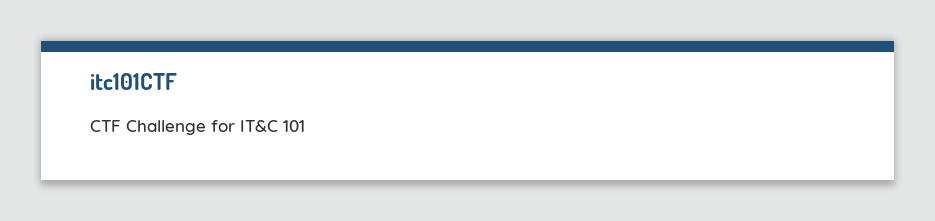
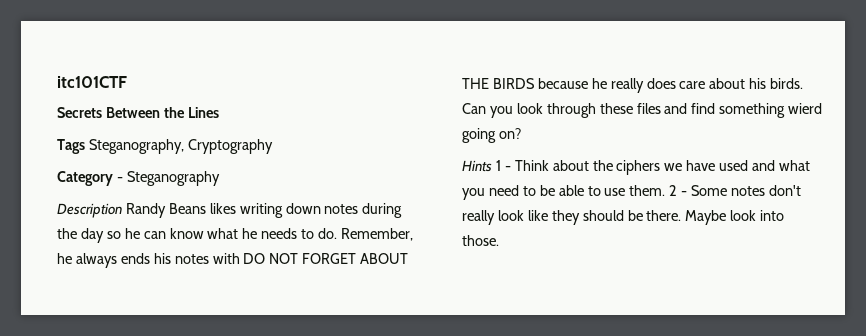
[90,120,305,135] CTF Challenge for IT&C 101 -> [57,107,219,118] [57,139,273,154] [57,171,220,186] [57,203,403,218] [57,228,414,243] [57,253,409,268] [462,78,804,93] [462,103,823,118] [462,128,521,143] [462,160,811,175] [462,185,801,200] [462,210,785,225] [462,235,499,246] Secrets Between the Lines // Tags Steganography, Cryptography // Category - Steganography // Description Randy Beans likes writing down notes during the day so he can know what he needs to do. Remember, he always ends his notes with DO NOT FORGET ABOUT THE BIRDS because he really does care about his birds. Can you look through these files and find something wierd going on? // Hints 1 - Think about the ciphers we have used and what you need to be able to use them. 2 - Some notes don't really look like they should be there. Maybe look into those.

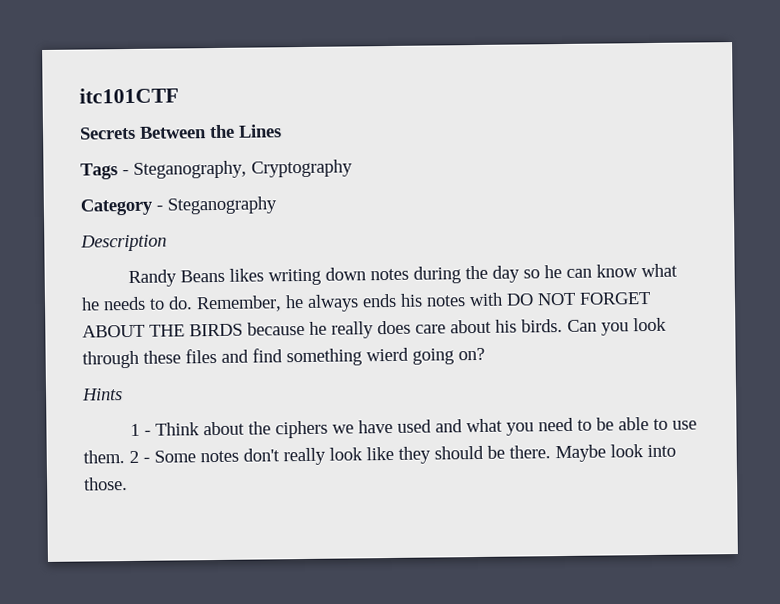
(85, 146) none -> [122,170,129,176] -
(122, 210) none -> (167, 243) //
(492, 166) none -> (123, 394) //

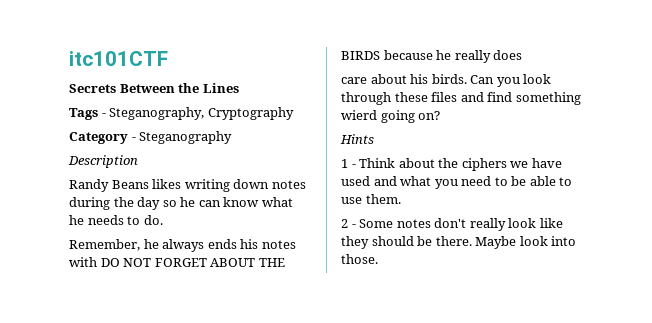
(193, 303) none -> (163, 220) //
(411, 327) none -> (523, 55) //
(125, 457) none -> (401, 199) //

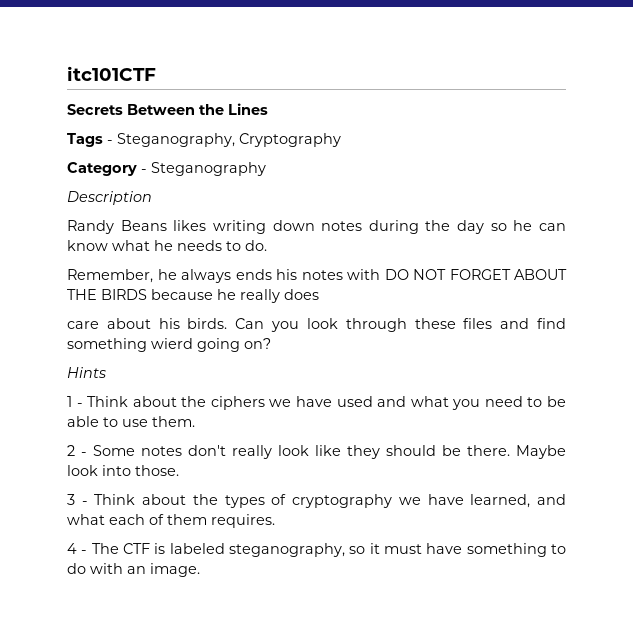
(378, 259) none -> [67,494,566,508] [67,514,275,528] [67,543,566,557] [67,563,200,577] // 3 - Think about the types of cryptography we have learned, and what each of them requires. // 4 - The CTF is labeled steganography, so it must have something to do with an image.

